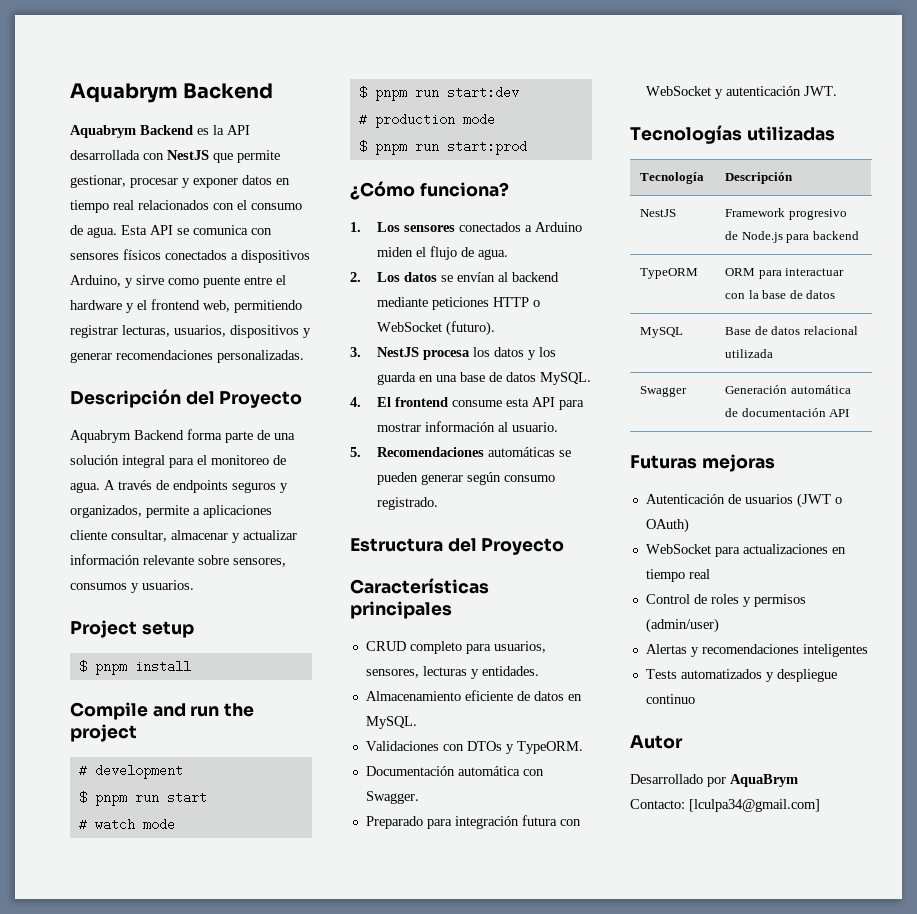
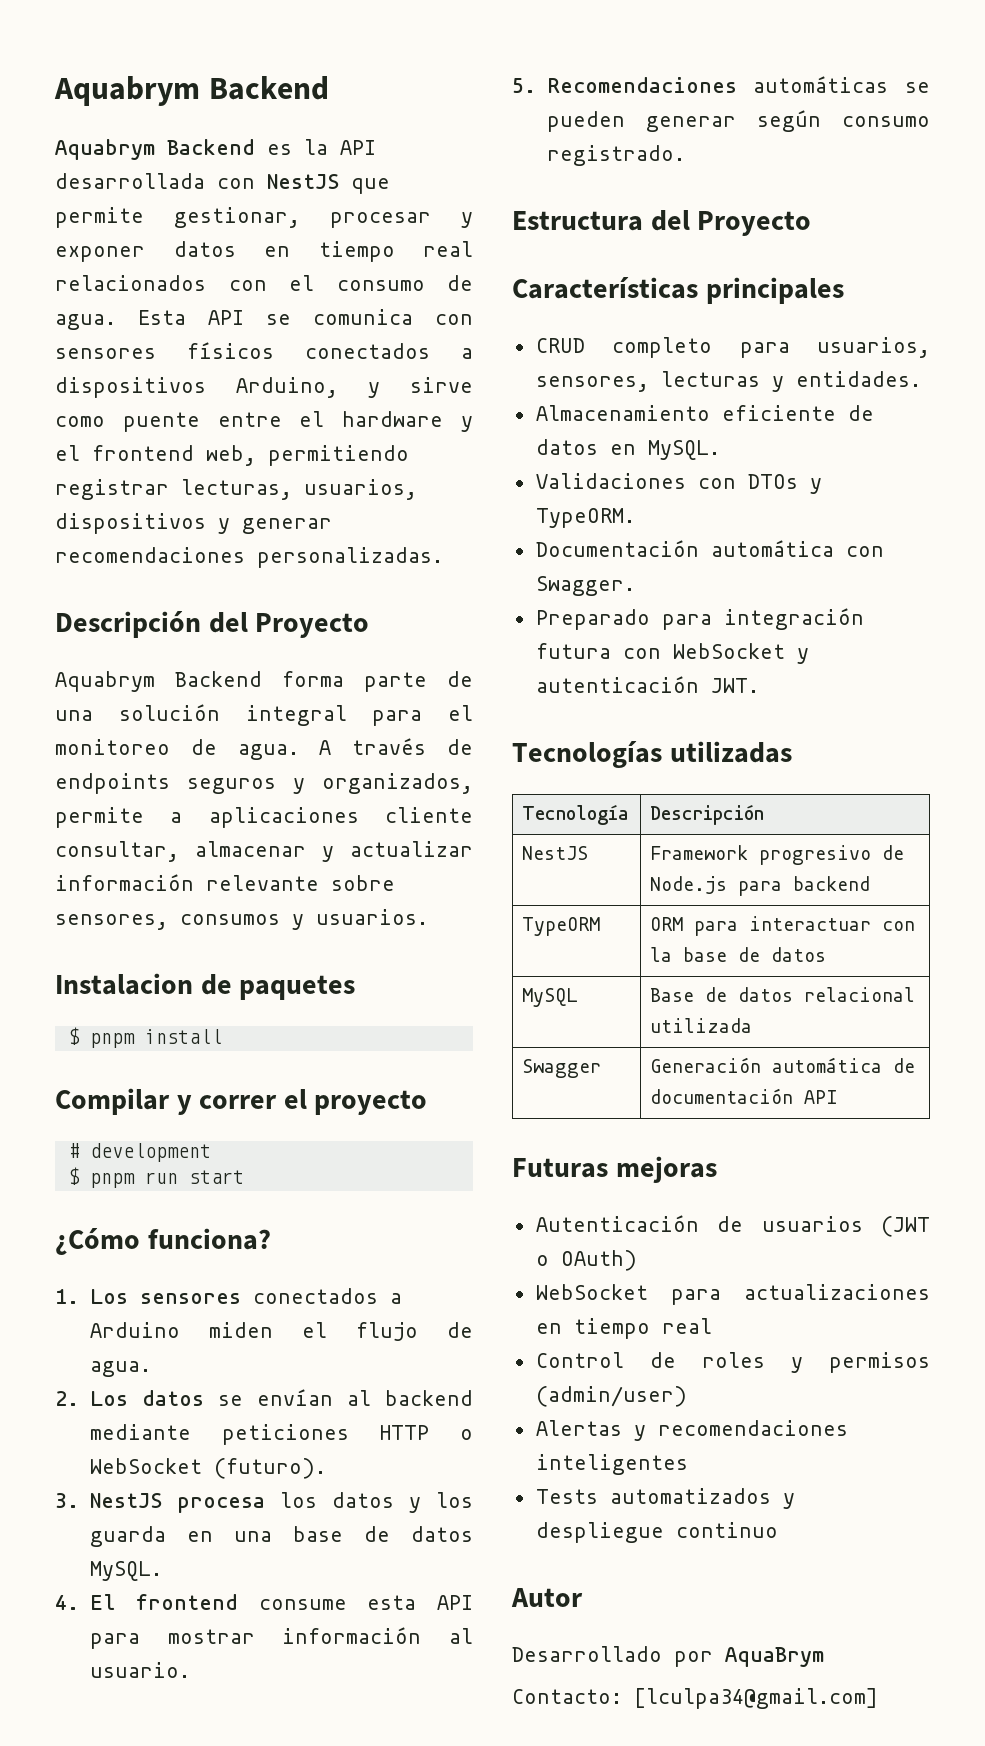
[70,620,194,638] Project setup -> [55,973,356,1000] Instalacion de paquetes
[70,702,255,720] [70,724,137,742] Compile and run the project -> [55,1088,428,1115] Compilar y correr el proyecto
[78,818,175,831] [358,86,519,101] [358,113,495,128] [358,140,527,155] // # watch mode // $ pnpm run start:dev // # production mode // $ pnpm run start:prod -> (244, 1177) none

